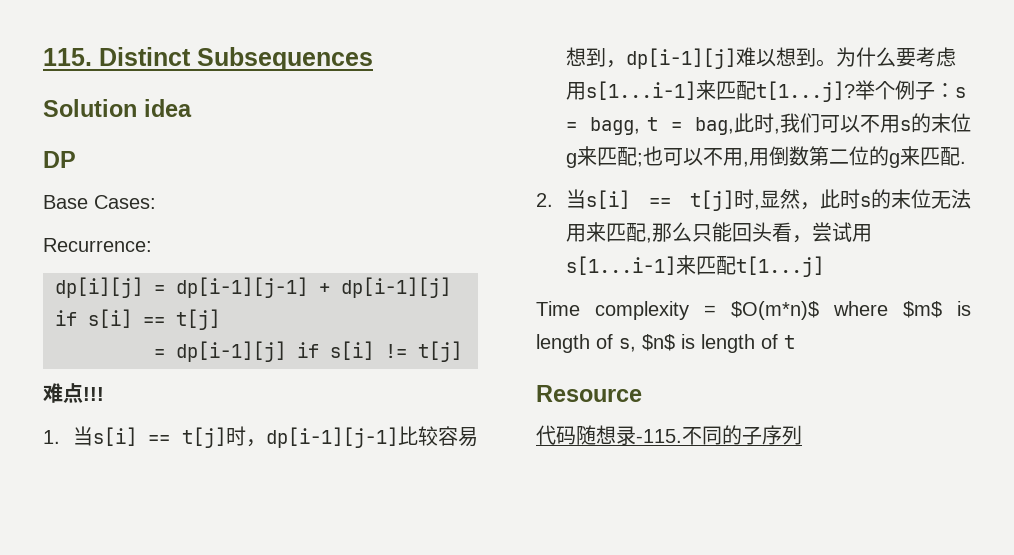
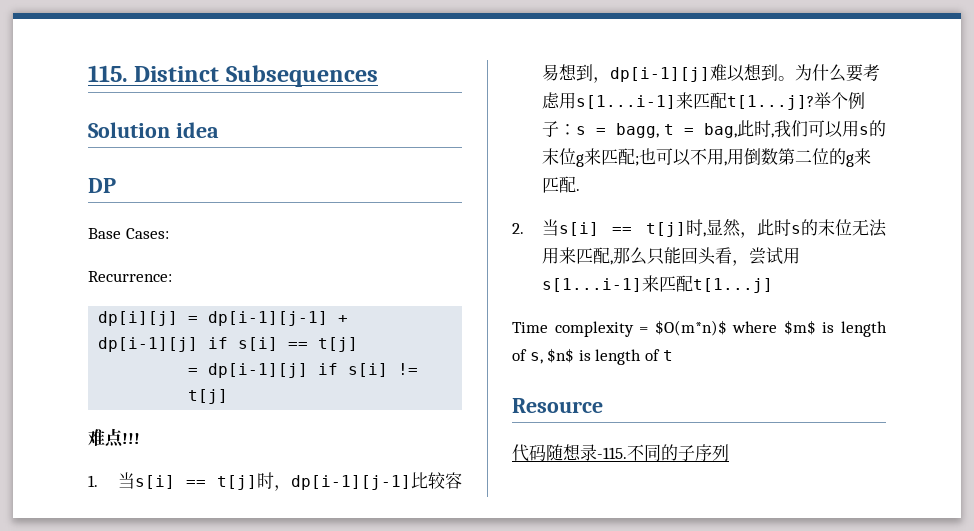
[860,115,880,133] 不 -> (843, 129) none

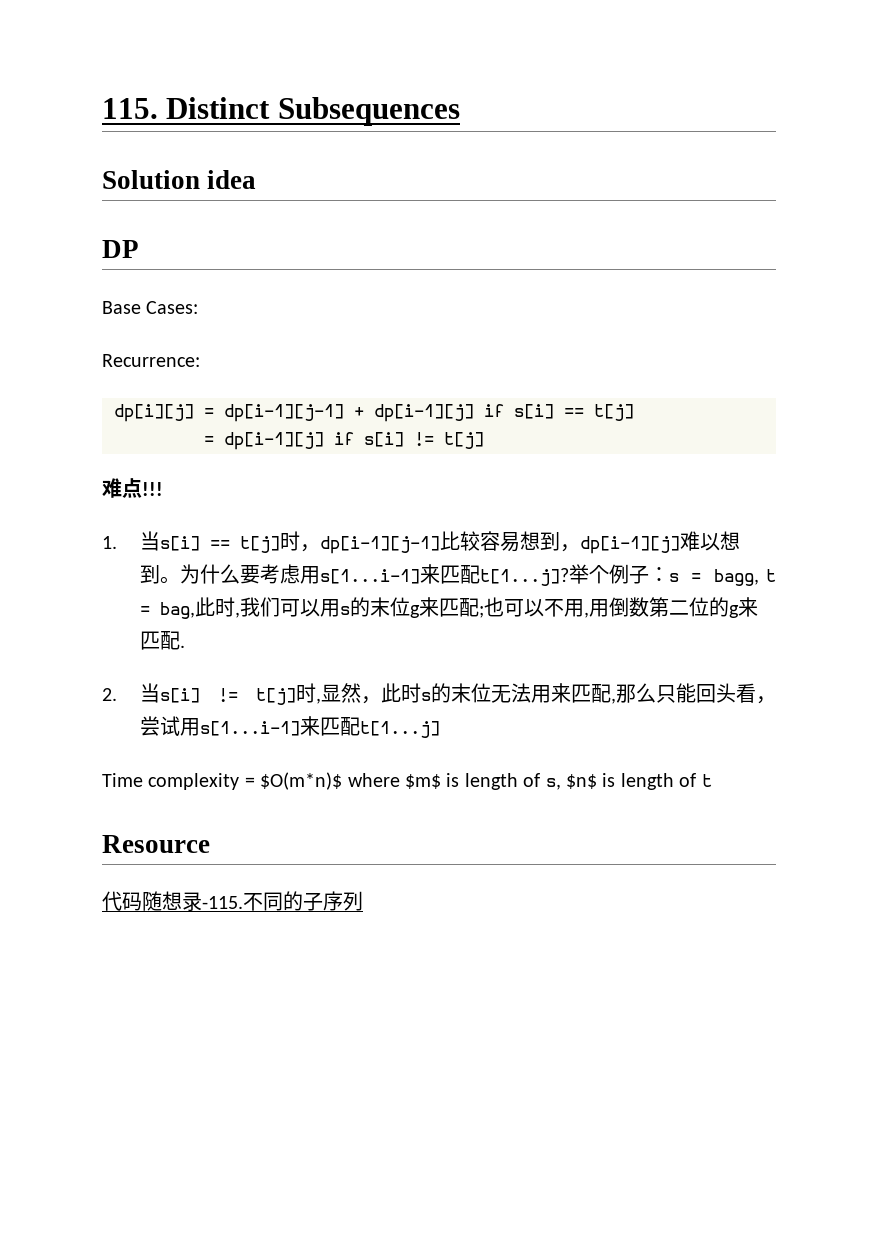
[612,227,633,234] == -> [217,688,238,703] !=

